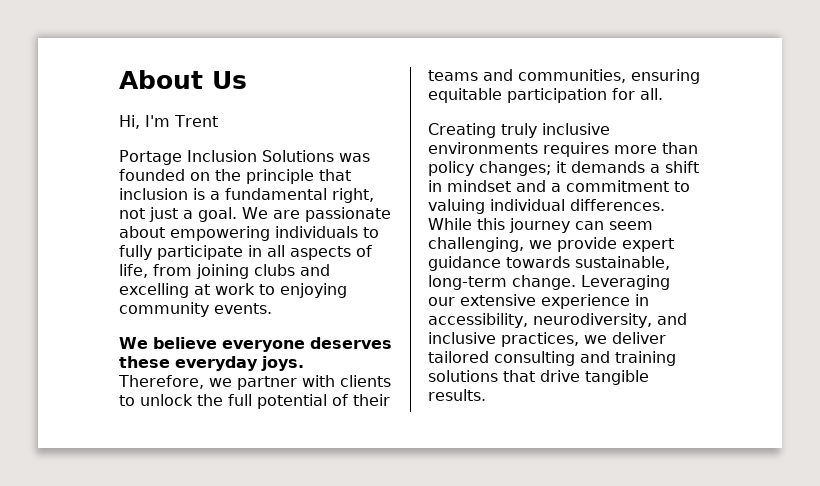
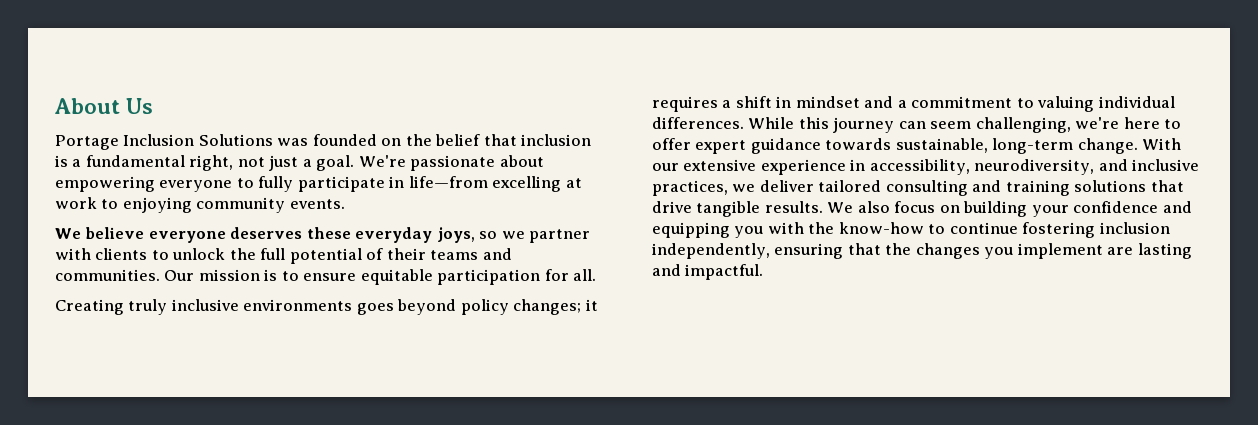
[119,115,218,129] // Hi, I'm Trent -> (154, 106) none
[246,169,314,184] principle -> [435,134,481,146] belief
[242,207,300,219] We are -> [358,155,406,167] We're
[275,226,358,238] individuals -> [159,180,233,192] everyone
[267,245,372,260] [119,264,330,279] all aspects of life, from joining clubs and -> [408,176,488,188] life—from
[261,356,304,371] [118,375,204,389] joys. Therefore, -> [436,227,498,243] joys, so
[518,69,700,84] communities, ensuring -> [55,269,357,281] communities. Our mission is to ensure
[543,142,698,157] requires more than -> [356,299,457,315] goes beyond
[571,161,645,173] demands -> [652,96,718,112] requires
[529,237,617,252] we provide -> [1075,117,1182,129] [652,138,691,150] we're here to offer
[581,275,670,290] Leveraging -> [1142,138,1182,150] With
(486, 395) none -> [827,201,1192,217] [652,222,1170,238] [652,243,1192,259] [652,264,764,280] We also focus on building your confidence and equipping you with the know-how to continue fostering inclusion independently, ensuring that the changes you implement are lasting and impactful.

